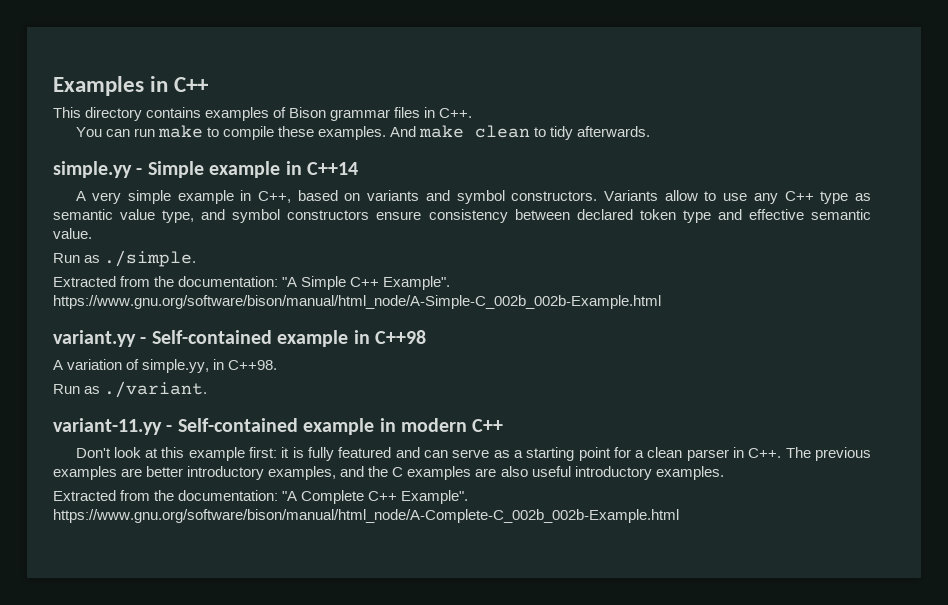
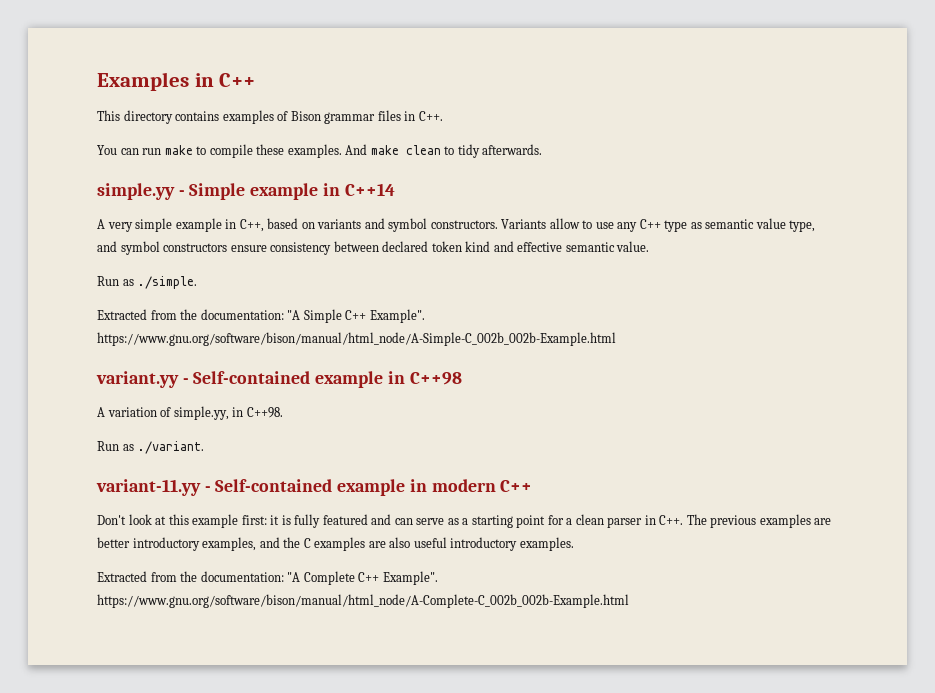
[682,210,711,223] type -> [465,241,491,252] kind

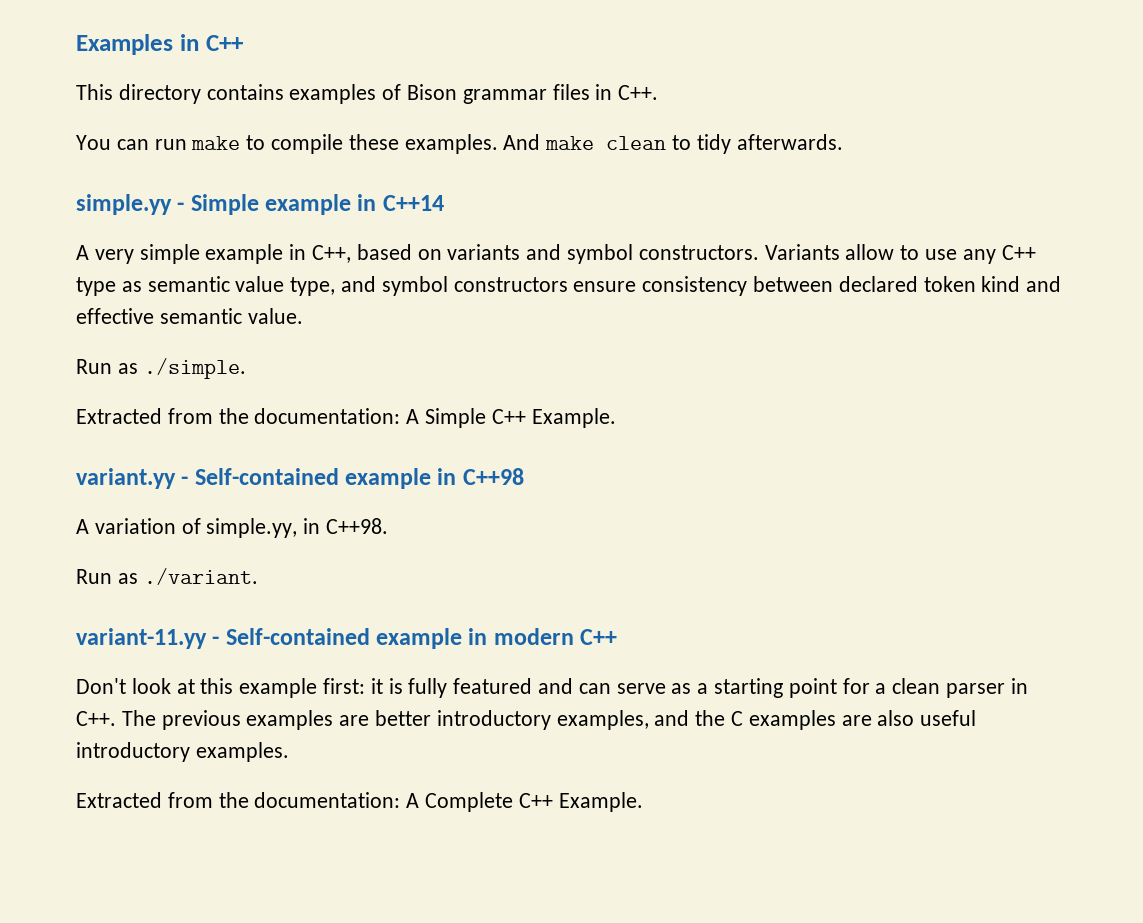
[287,310,301,320] "A -> [406,409,420,424] A
[369,309,425,323] [97,332,616,346] Example". https://www.gnu.org/software/bison/manual/html_node/A-Simple-C_002b_002b-Example.html -> [531,408,616,428] Example.
[287,572,301,582] "A -> [406,793,420,808] A
[382,571,438,585] [97,594,629,608] Example". https://www.gnu.org/software/bison/manual/html_node/A-Complete-C_002b_002b-Example.html -> [558,792,643,812] Example.

